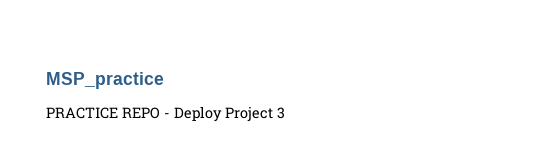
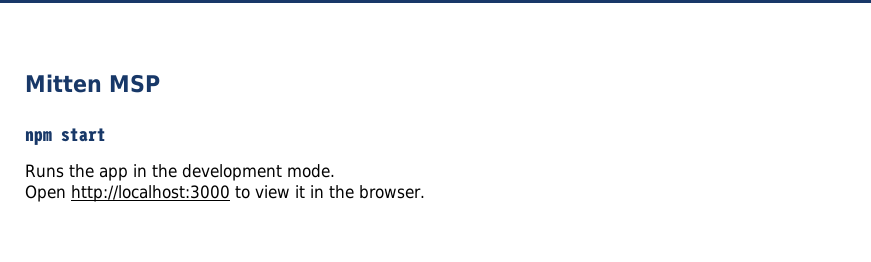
[46,72,164,89] [46,106,285,122] MSP_practice // PRACTICE REPO - Deploy Project 3 -> [25,74,160,93] [25,128,106,145] [25,164,335,181] [25,185,425,202] Mitten MSP // npm start // Runs the app in the development mode. // Open http://localhost:3000 to view it in the browser.

